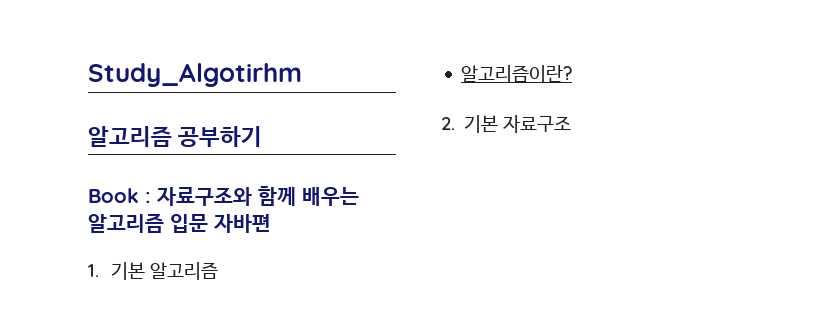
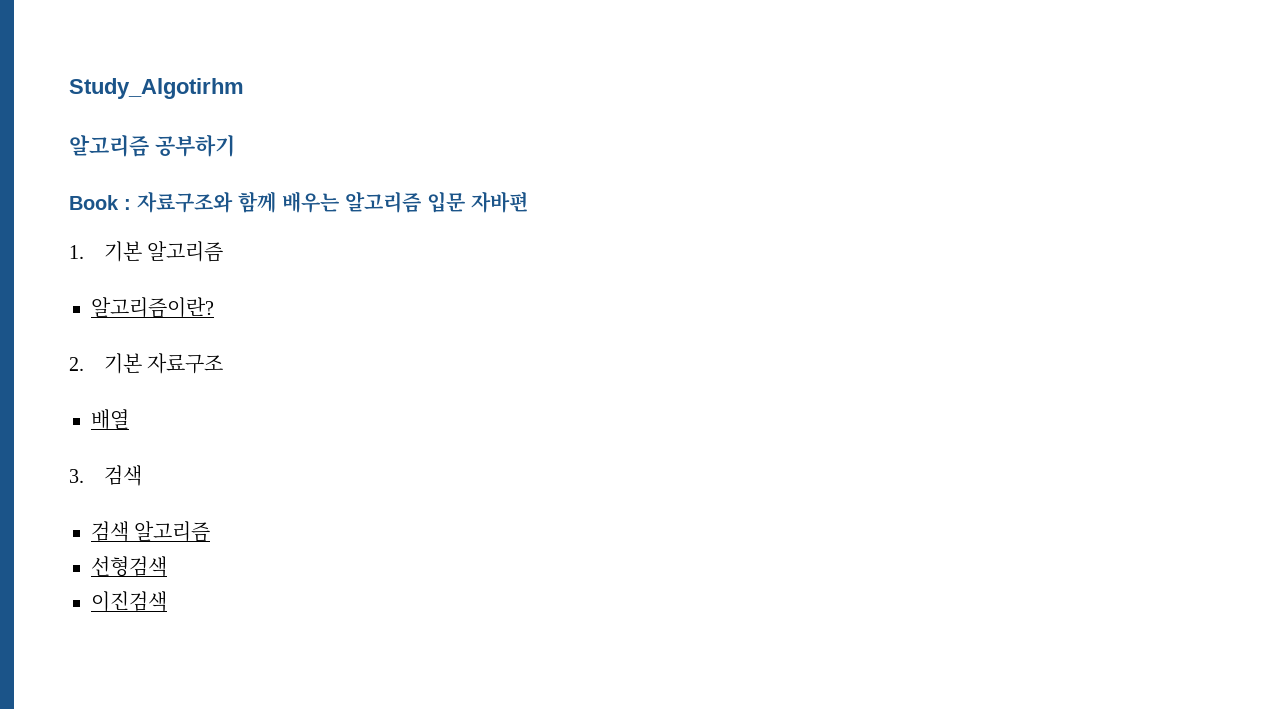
(572, 124) none -> [91,409,129,430] [69,465,143,486] [91,521,211,542] [91,556,167,577] [91,591,167,612] // 배열 // 3. 검색 // 검색 알고리즘 // 선형검색 // 이진검색

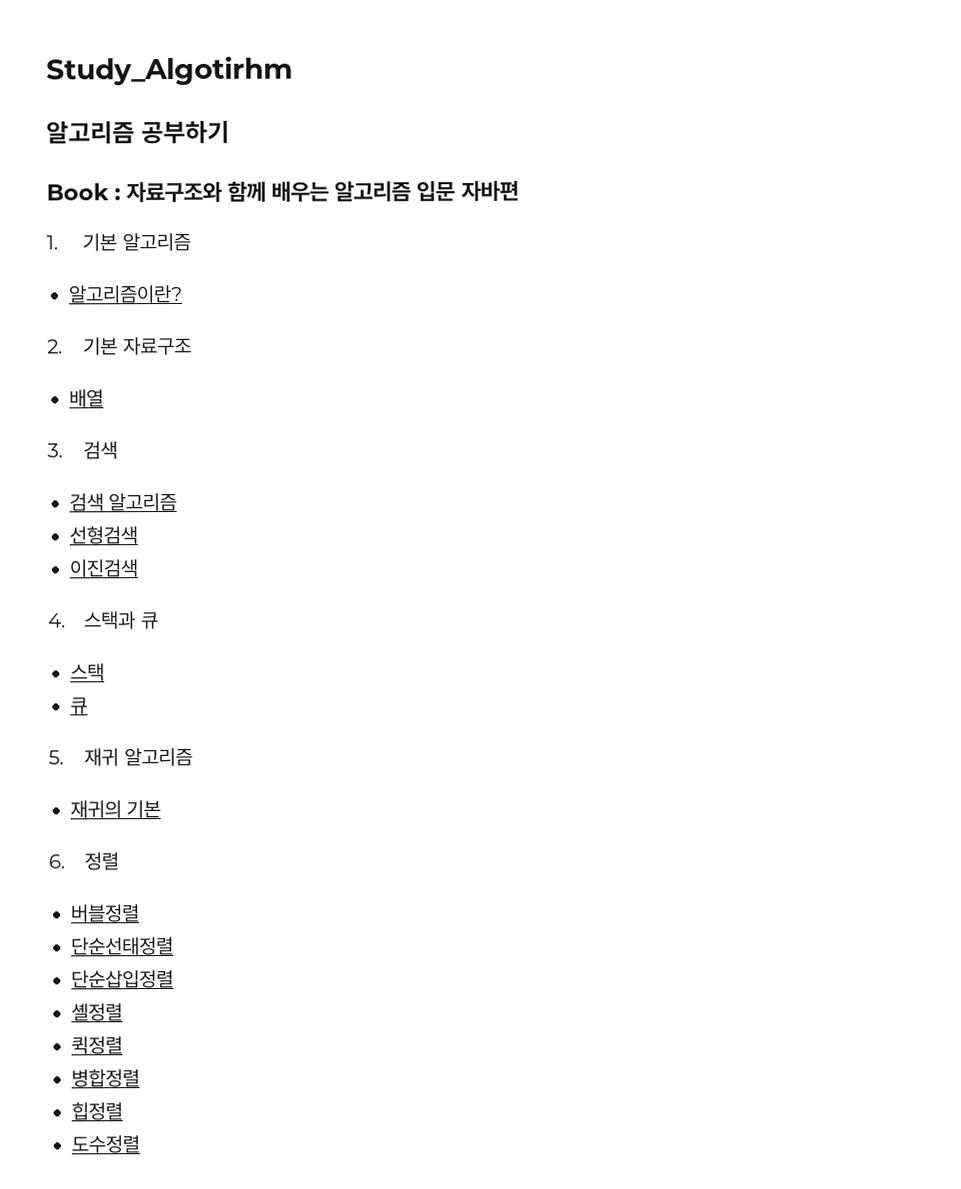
(167, 601) none -> [48,611,159,630] [70,663,105,682] [70,697,88,715] [48,747,193,767] [70,800,162,819] [48,852,120,871] [71,904,140,923] [71,937,174,956] [71,970,174,989] [71,1003,123,1022] [71,1036,123,1055] [71,1069,140,1088] [71,1102,123,1121] [71,1135,140,1154] // 4. 스택과 큐 // 스택 // 큐 // 5. 재귀 알고리즘 // 재귀의 기본 // 6. 정렬 // 버블정렬 // 단순선태정렬 // 단순삽입정렬 // 셸정렬 // 퀵정렬 // 병합정렬 // 힙정렬 // 도수정렬

